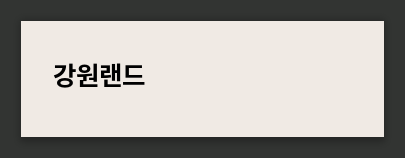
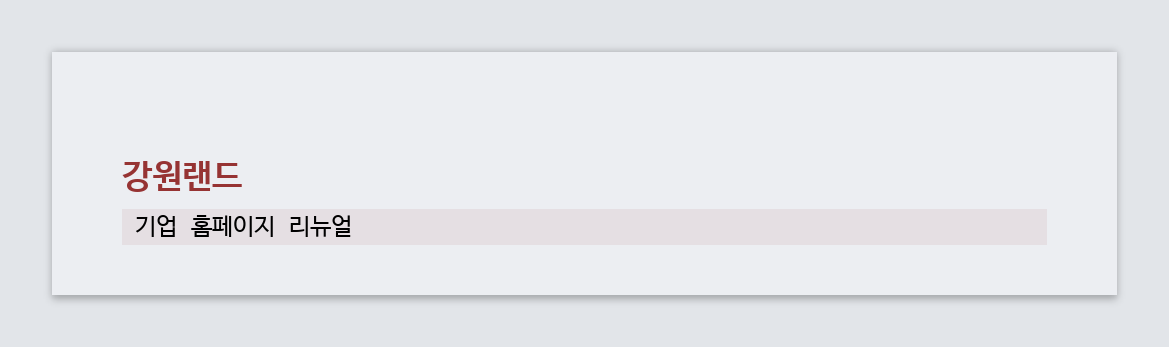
(145, 75) none -> [134,215,352,237] // 기업 홈페이지 리뉴얼

